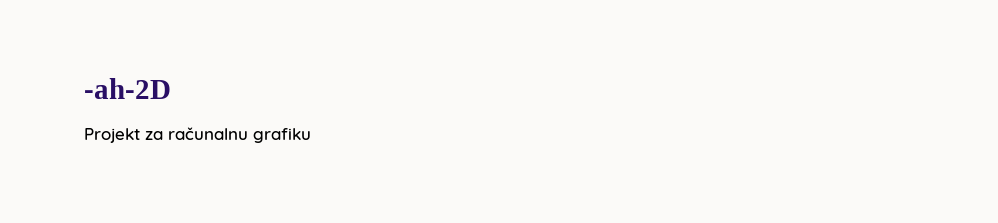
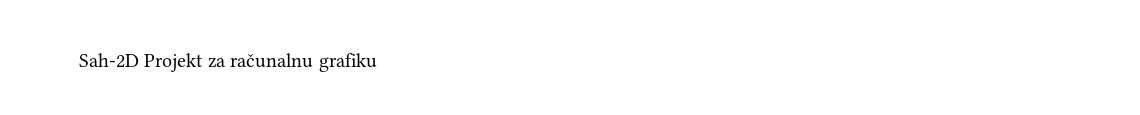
[84,78,171,99] -ah-2D // -> [79,53,139,68] Sah-2D

